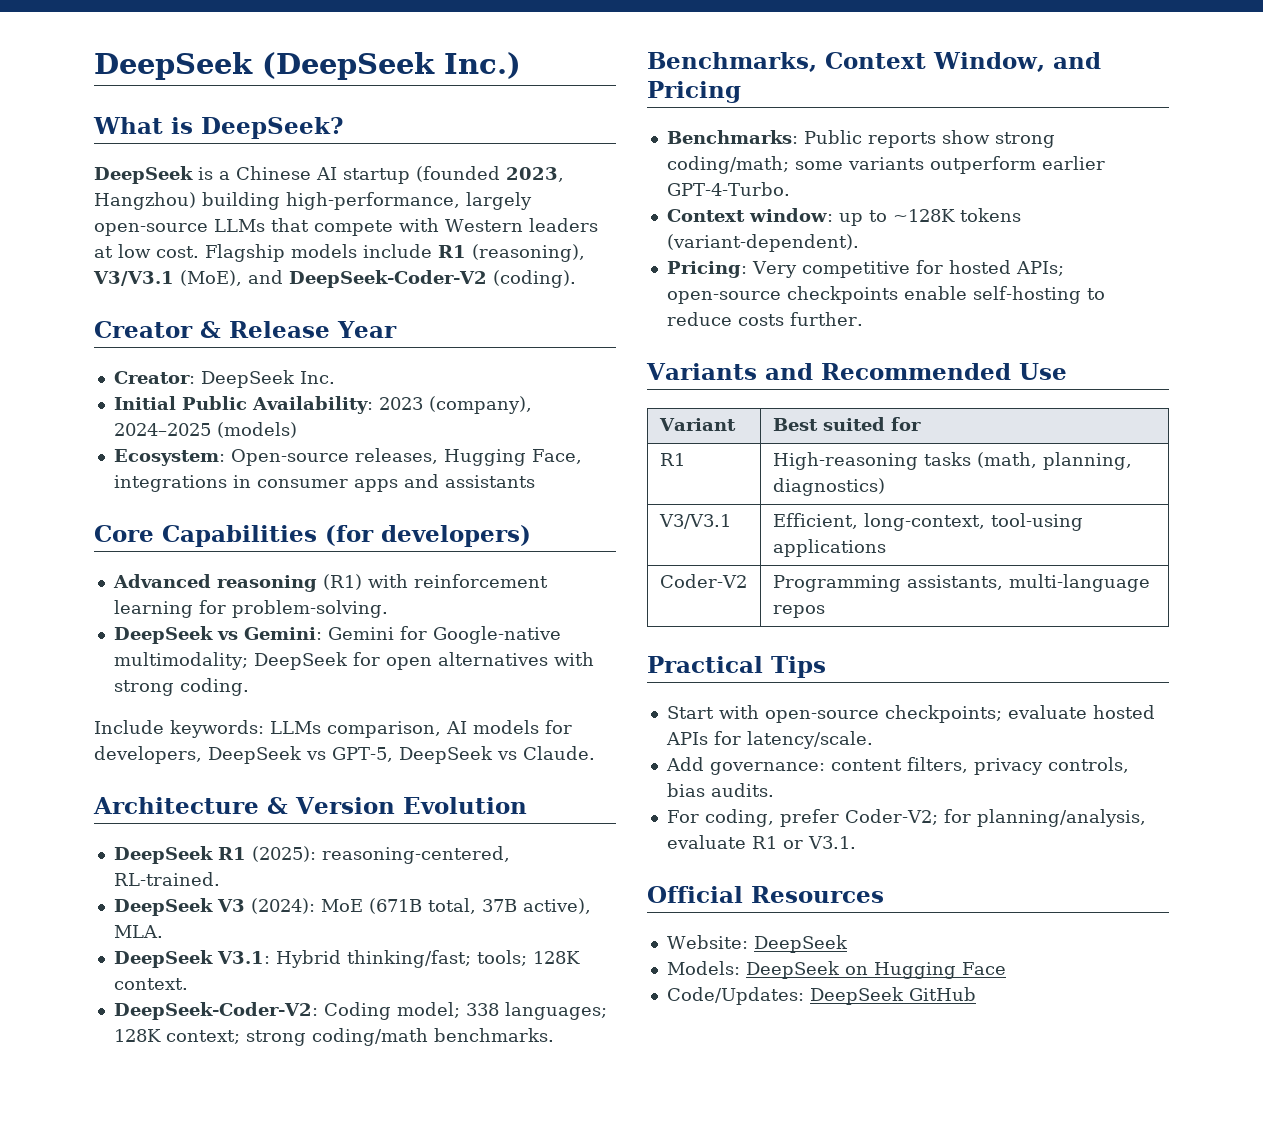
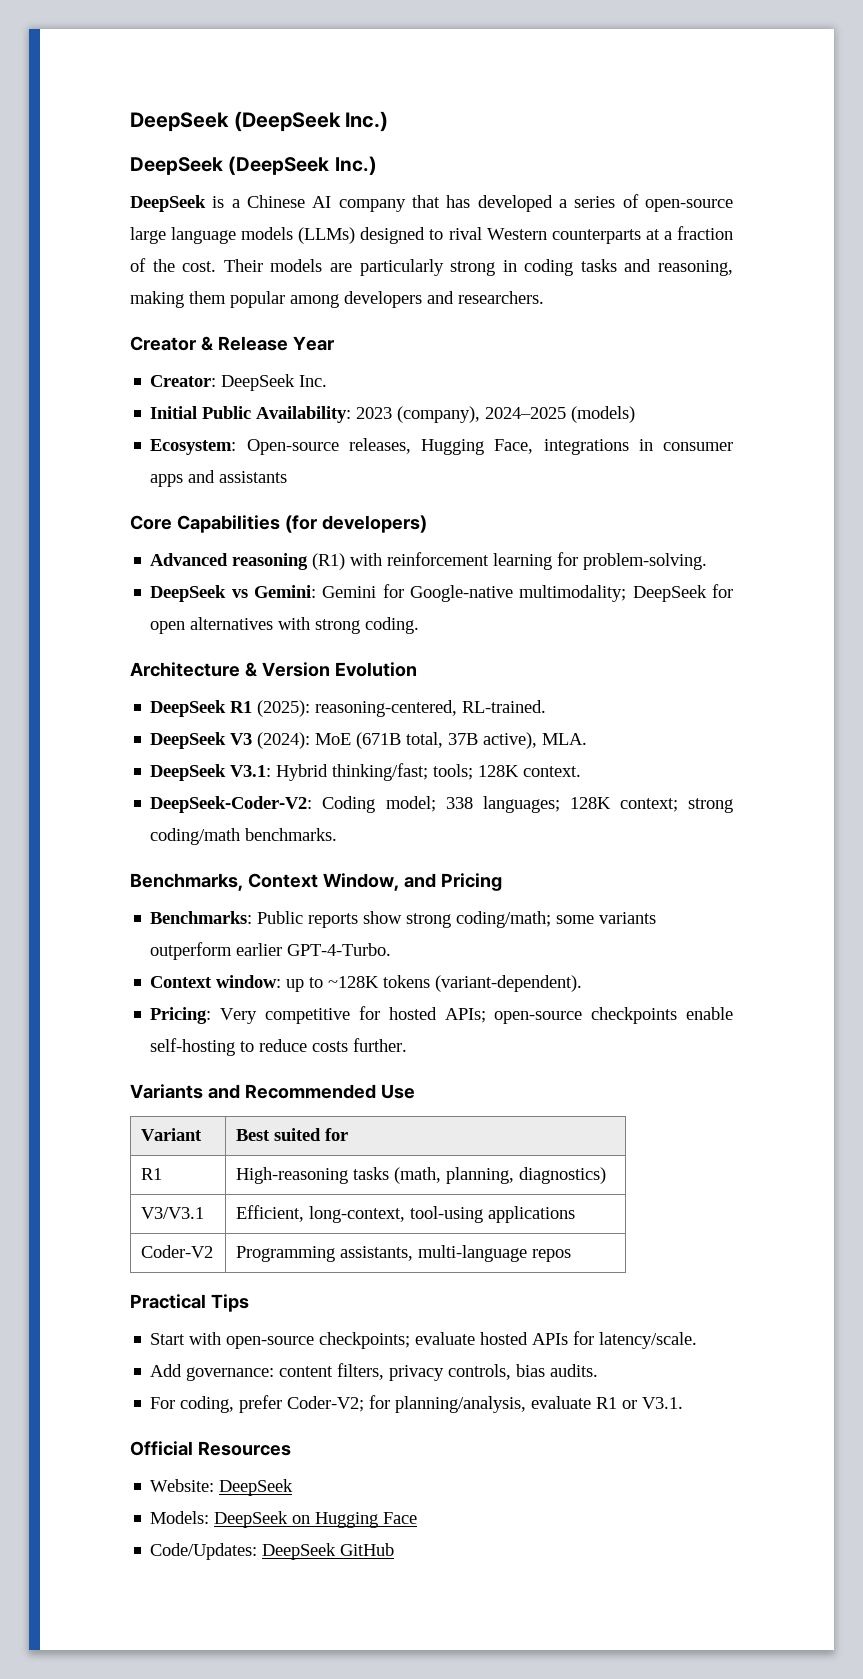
[94,52,521,80] [93,117,343,139] DeepSeek (DeepSeek Inc.) // What is DeepSeek? -> [130,111,389,132] [130,156,377,175] DeepSeek (DeepSeek Inc.) // DeepSeek (DeepSeek Inc.)
[343,166,564,184] [94,192,532,210] [94,218,598,236] [94,244,585,262] [93,270,576,288] startup (founded 2023, Hangzhou) building high-performance, largely open-source LLMs that compete with Western leaders at low cost. Flagship models include R1 (reasoning), V3/V3.1 (MoE), and DeepSeek-Coder-V2 (coding). -> [338,194,733,212] [130,226,733,244] [130,258,733,276] [130,291,544,308] company that has developed a series of open-source large language models (LLMs) designed to rival Western counterparts at a fraction of the cost. Their models are particularly strong in coding tasks and reasoning, making them popular among developers and researchers.
[94,720,572,738] [94,746,595,764] // Include keywords: LLMs comparison, AI models for developers, DeepSeek vs GPT-5, DeepSeek vs Claude. -> (420, 625) none

